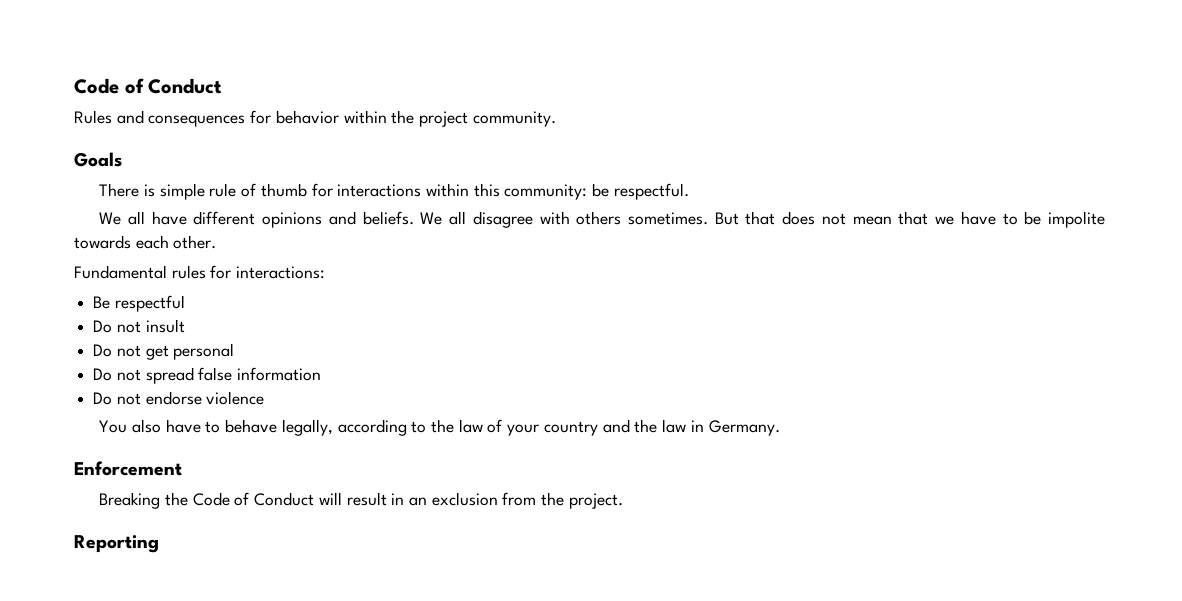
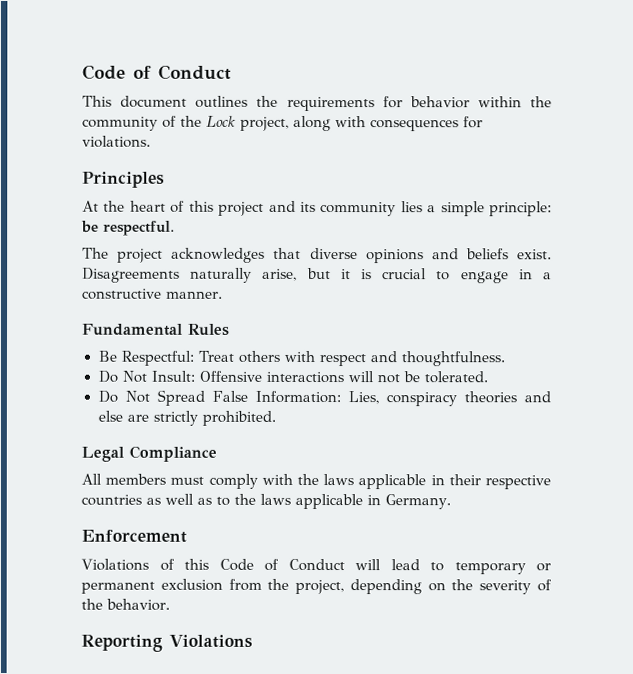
[74,110,556,127] [74,152,122,167] [99,183,689,200] [99,211,1106,228] [74,235,217,249] [74,265,326,279] [93,295,185,312] [93,319,185,333] [93,343,235,360] [93,367,322,384] [93,391,265,405] [99,419,687,436] Rules and consequences for behavior within the project community. // Goals // There is simple rule of thumb for interactions within this community: be respectful. // We all have different opinions and beliefs. We all disagree with others sometimes. But that does not mean that we have to be impolite towards each other. // Fundamental rules for interactions: // Be respectful // Do not insult // Do not get personal // Do not spread false information // Do not endorse violence // You also have to behave legally, according to the law of your country and the law -> [82,95,552,112] [82,115,483,132] [82,135,151,148] [82,171,165,188] [82,200,552,217] [81,220,175,236] [82,247,552,264] [82,267,552,284] [82,288,223,300] [82,323,230,336] [97,350,506,367] [97,370,488,384] [97,389,551,407] [97,410,276,426] [81,445,217,462] [81,473,551,490] [81,493,363,510] This document outlines the requirements for behavior within the community of the Lock project, along with consequences for violations. // Principles // At the heart of this project and its community lies a simple principle: be respectful. // The project acknowledges that diverse opinions and beliefs exist. Disagreements naturally arise, but it is crucial to engage in a constructive manner. // Fundamental Rules // Be Respectful: Treat others with respect and thoughtfulness. // Do Not Insult: Offensive interactions will not be tolerated. // Do Not Spread False Information: Lies, conspiracy theories and else are strictly prohibited. // Legal Compliance // All members must comply with the laws applicable in their respective countries as well as to the laws applicable
[99,492,188,509] Breaking the -> [81,558,209,571] Violations of this
[346,492,623,509] result in an exclusion from the project. -> [390,559,551,575] [81,578,552,595] [81,598,170,611] lead to temporary or permanent exclusion from the project, depending on the severity of the behavior.
(159, 544) none -> [169,634,253,648] Violations

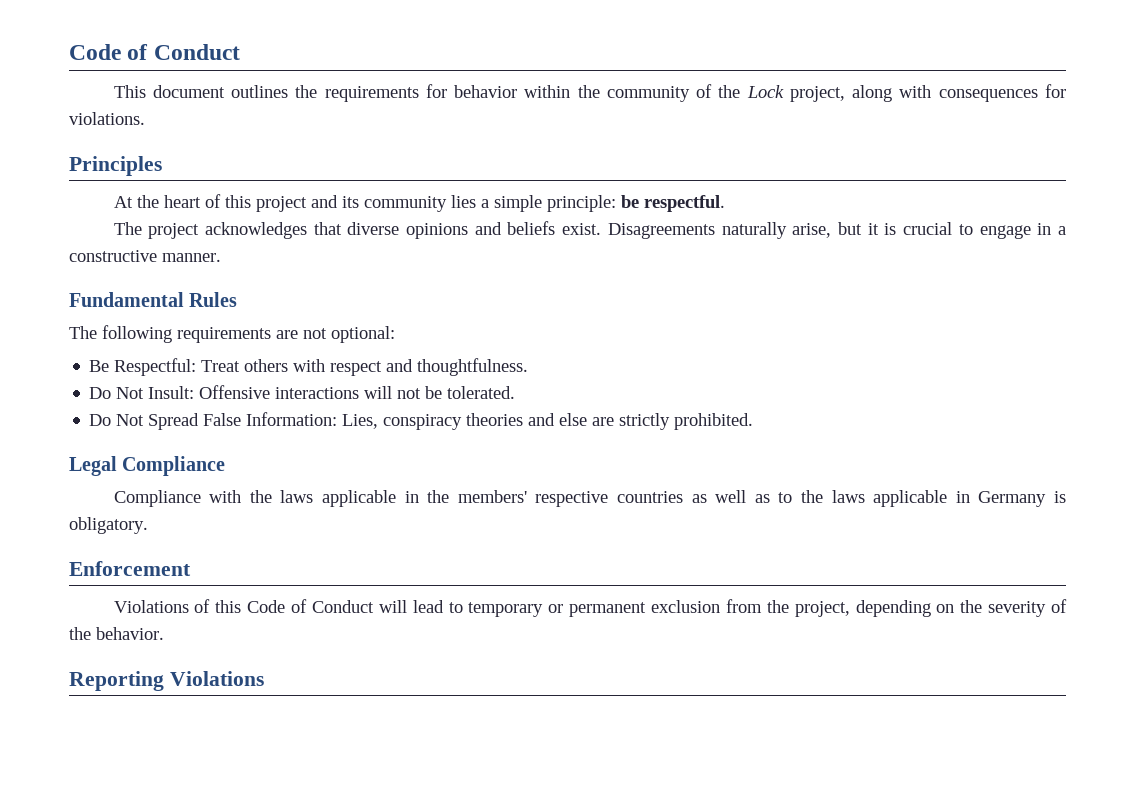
(230, 329) none -> [69,325,395,343] // The following requirements are not optional:
[81,473,258,489] All members must comply -> [113,490,201,507] Compliance
[448,474,481,486] their -> [427,490,527,503] the members'
[385,494,451,510] Germany. -> [978,491,1067,507] [69,517,148,534] Germany is obligatory.

